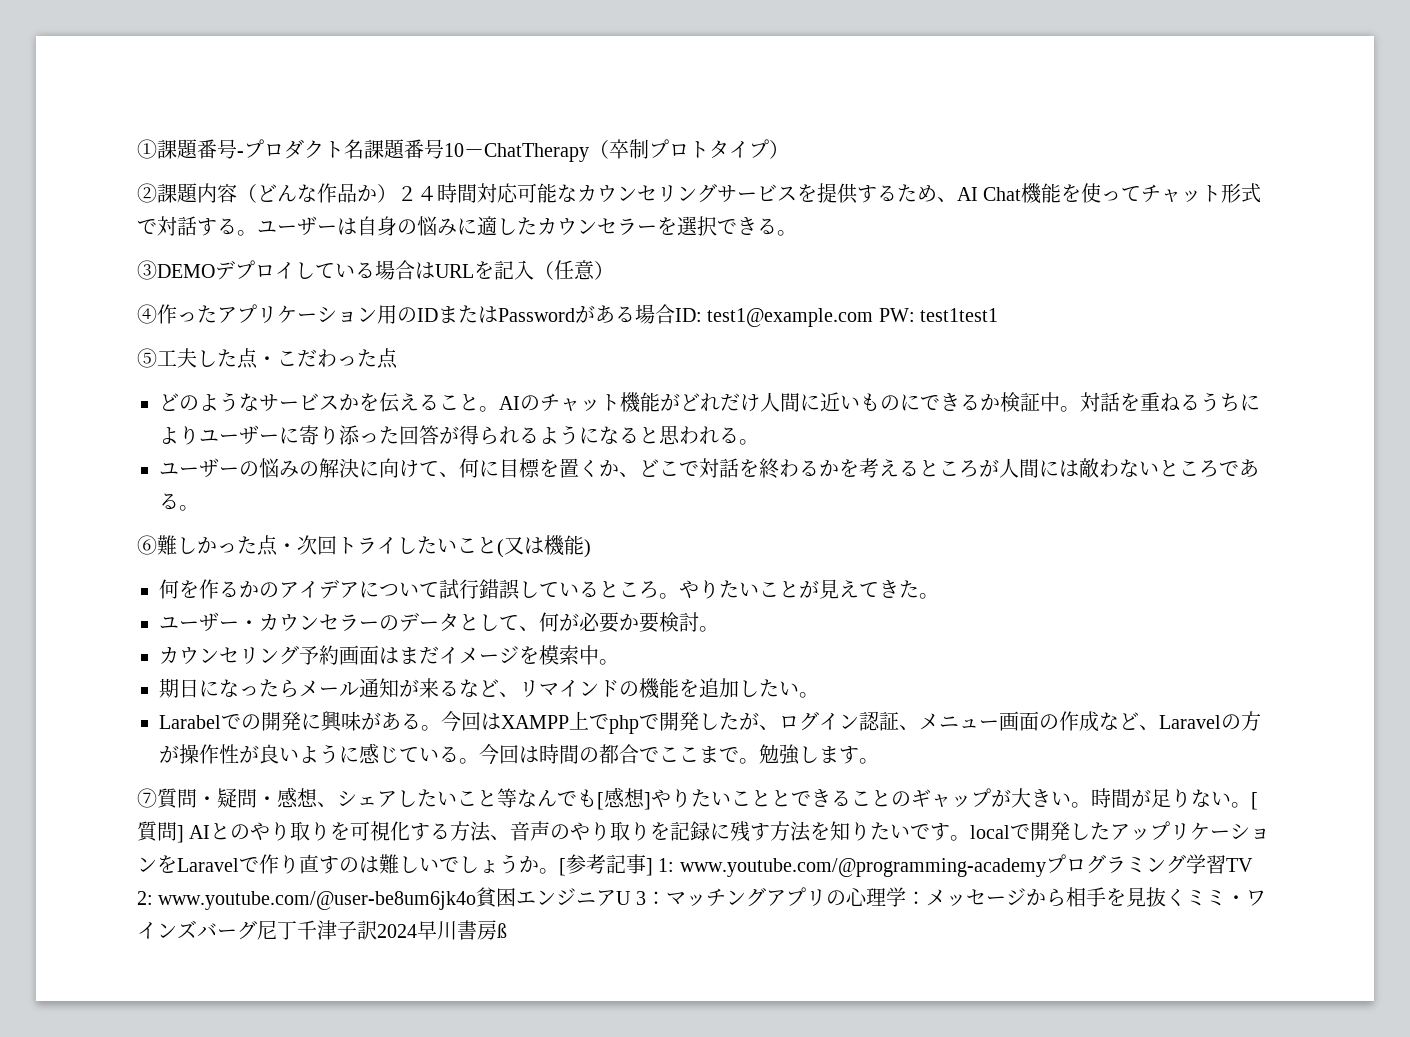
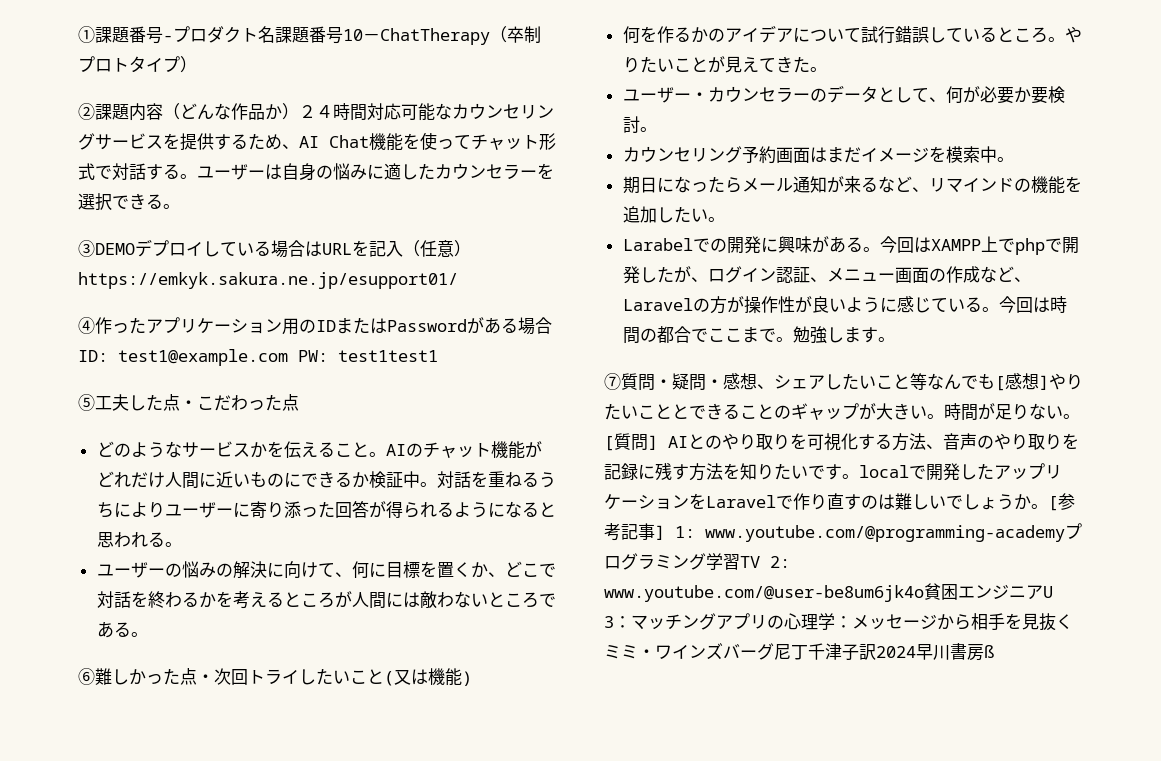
(614, 270) none -> [78,272,458,289] https://emkyk.sakura.ne.jp/esupport01/

